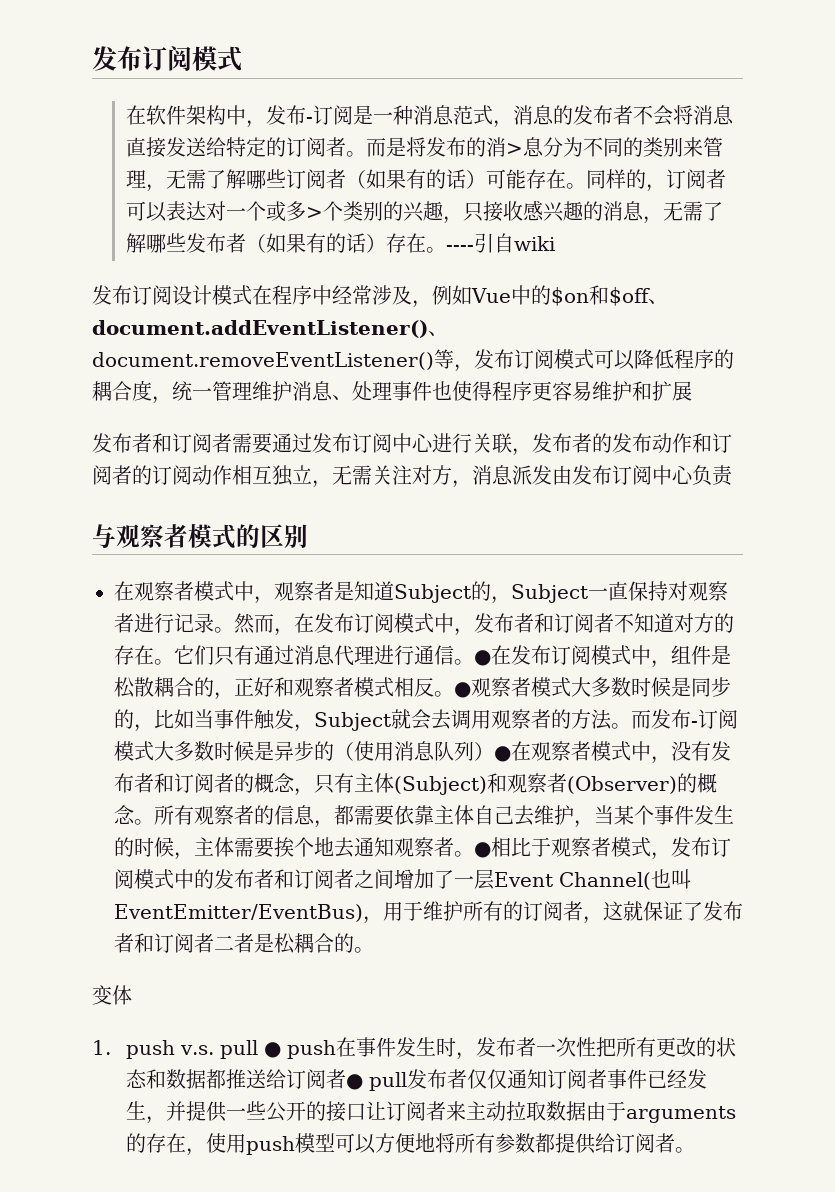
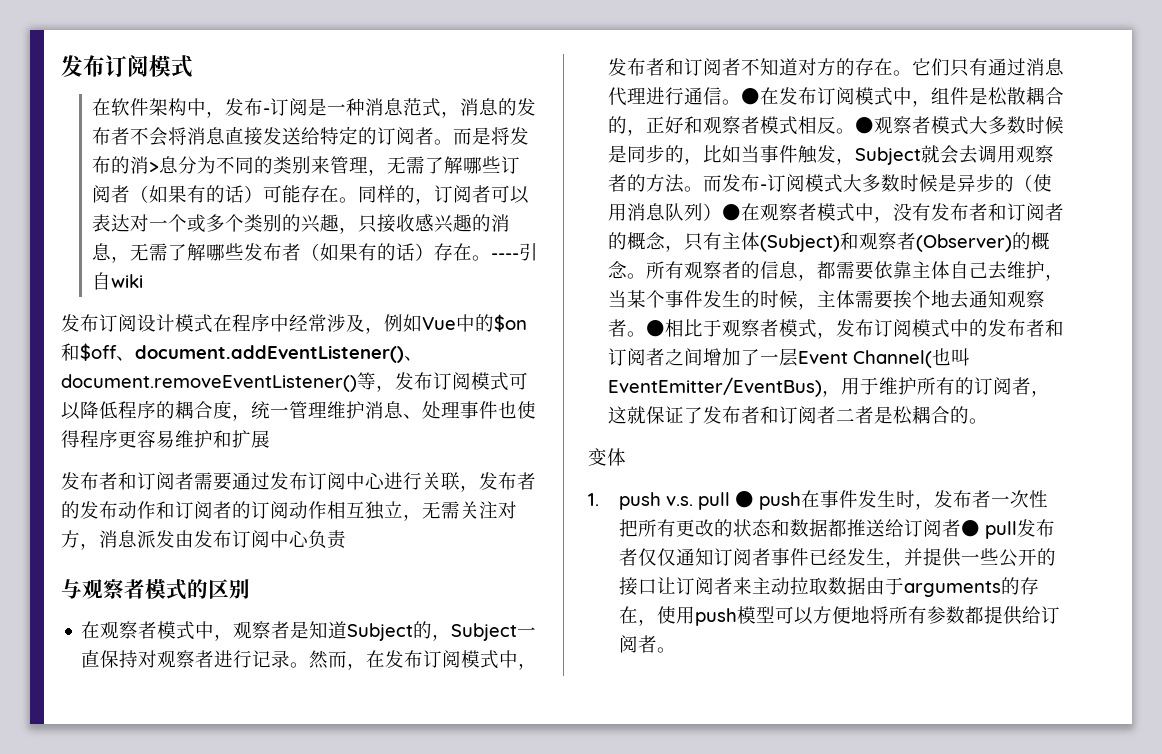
[306,207,324,219] > -> (225, 223) none

